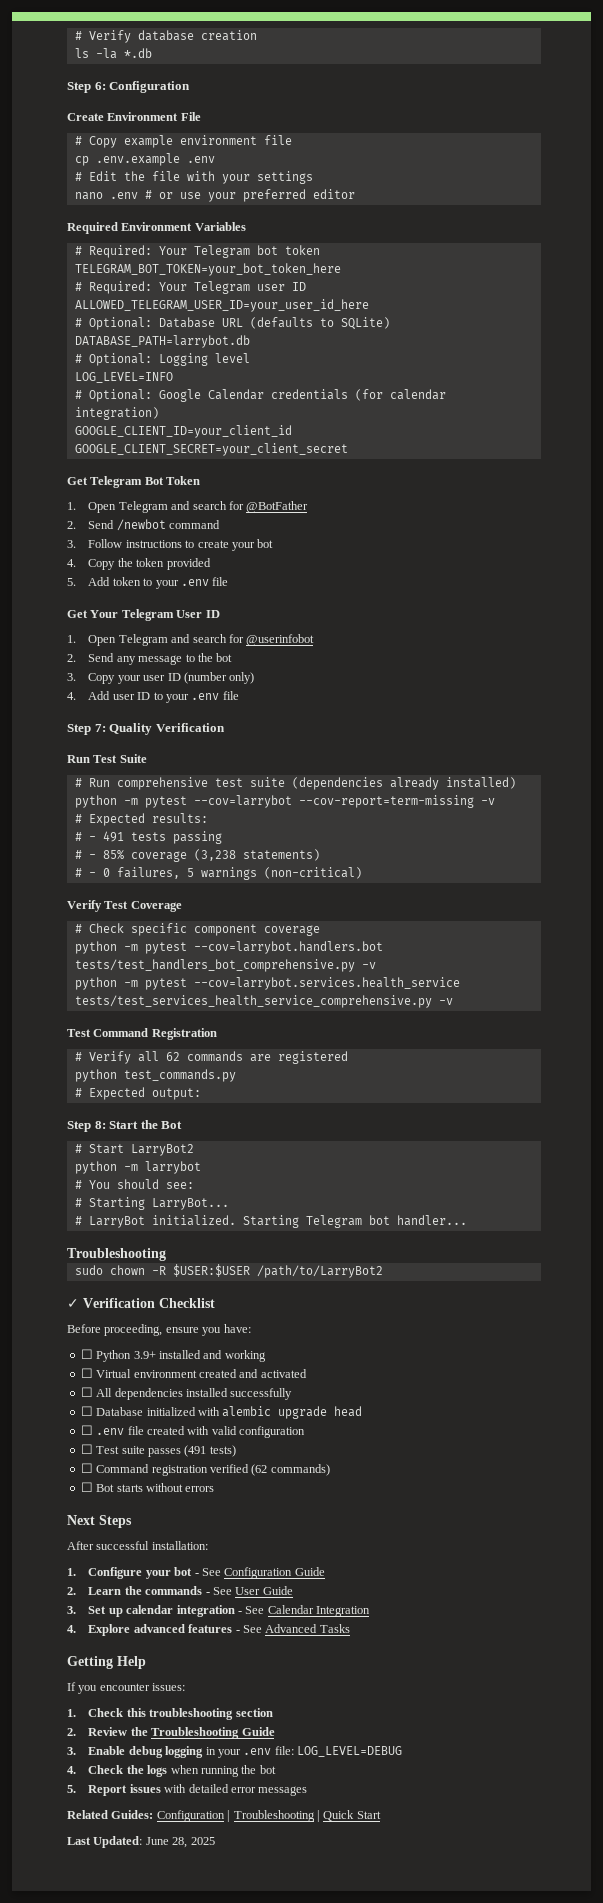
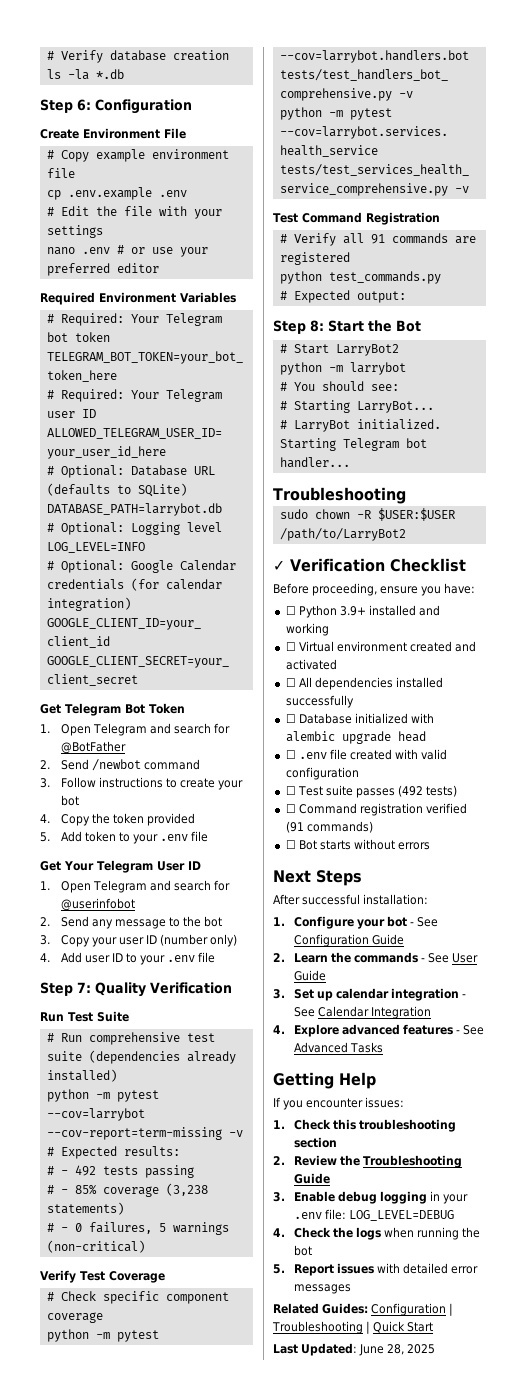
[102,831,124,842] 491 -> [74,1165,96,1176] 492
[165,1052,180,1061] 62 -> [370,234,385,244] 91
[184,1445,207,1457] (491 -> [398,785,424,797] (492
[251,1464,268,1476] (62 -> [285,821,304,833] (91

